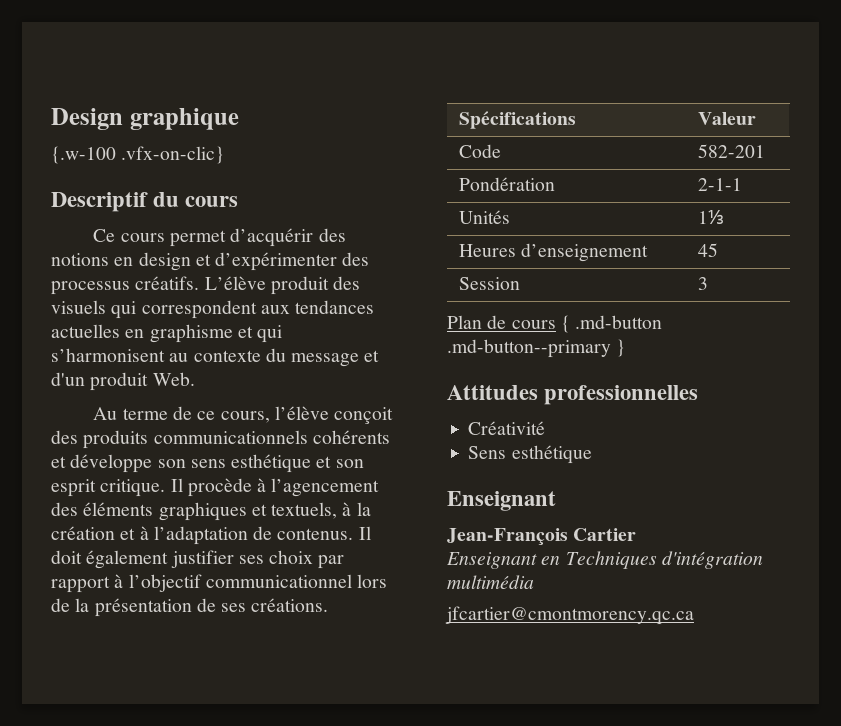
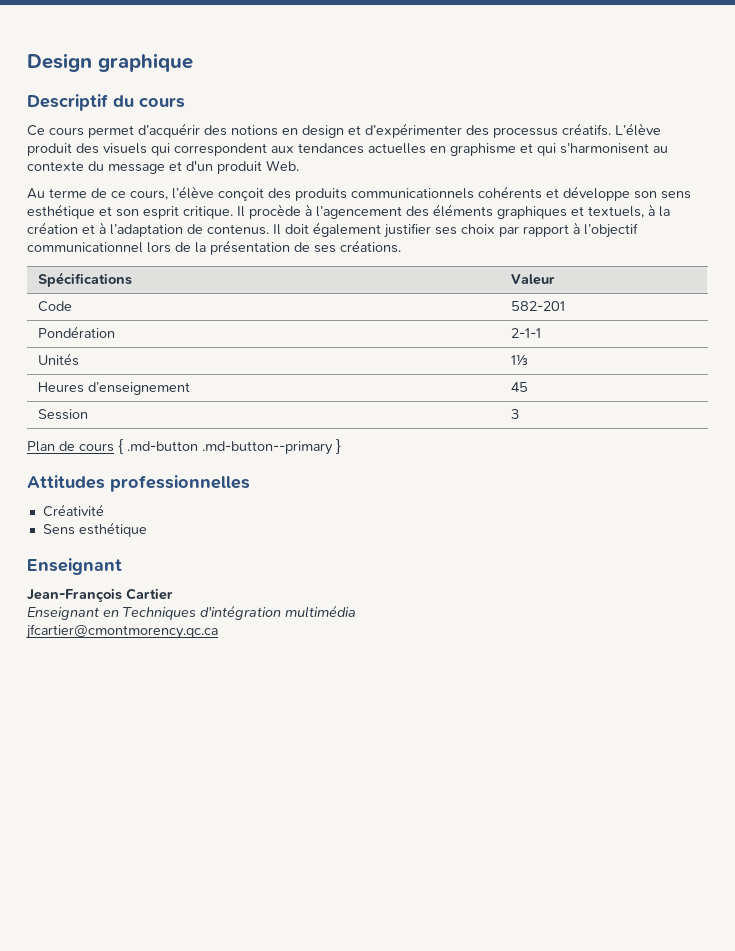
[51,146,225,164] // {.w-100 .vfx-on-clic} -> (193, 62) none

